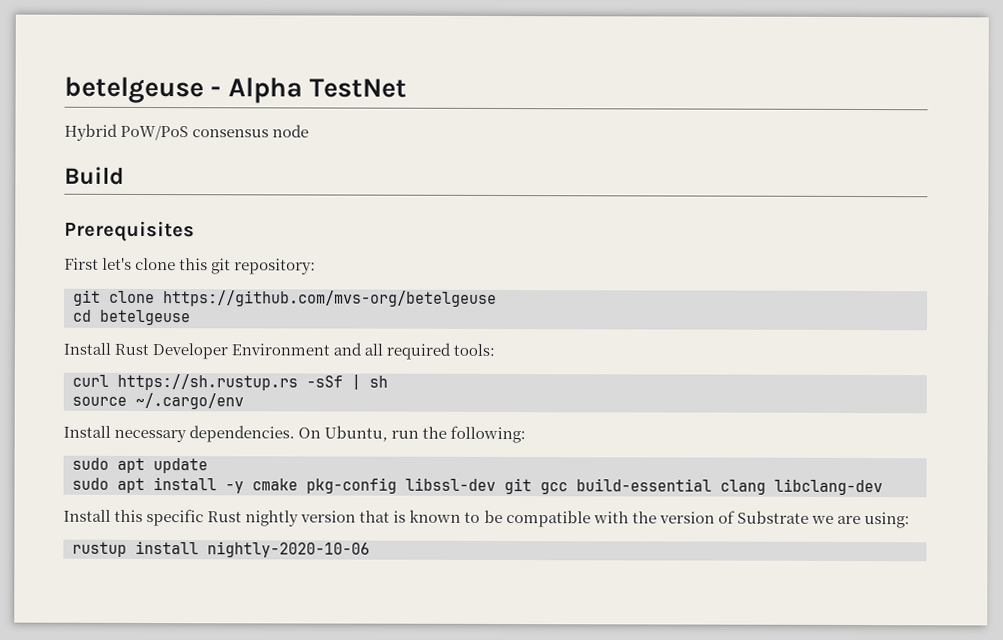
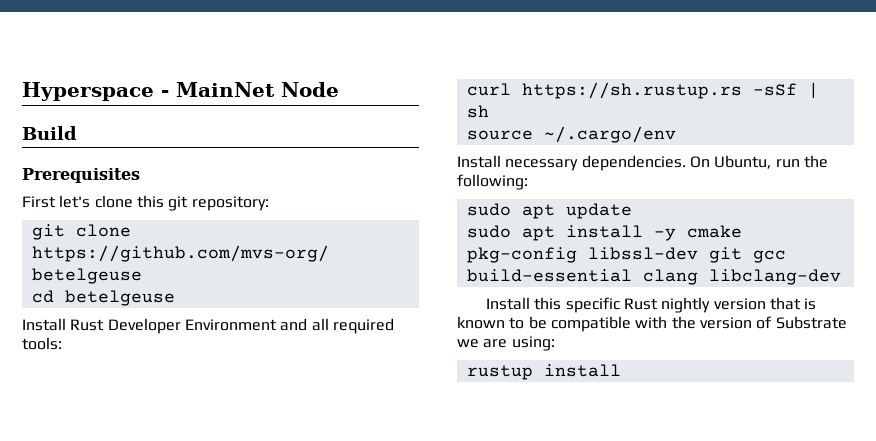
[64,76,407,104] [64,123,310,141] betelgeuse - Alpha TestNet // Hybrid PoW/PoS consensus node -> [22,82,339,101] Hyperspace - MainNet Node
[207,541,370,558] nightly-2020-10-06 -> (621, 370) none

